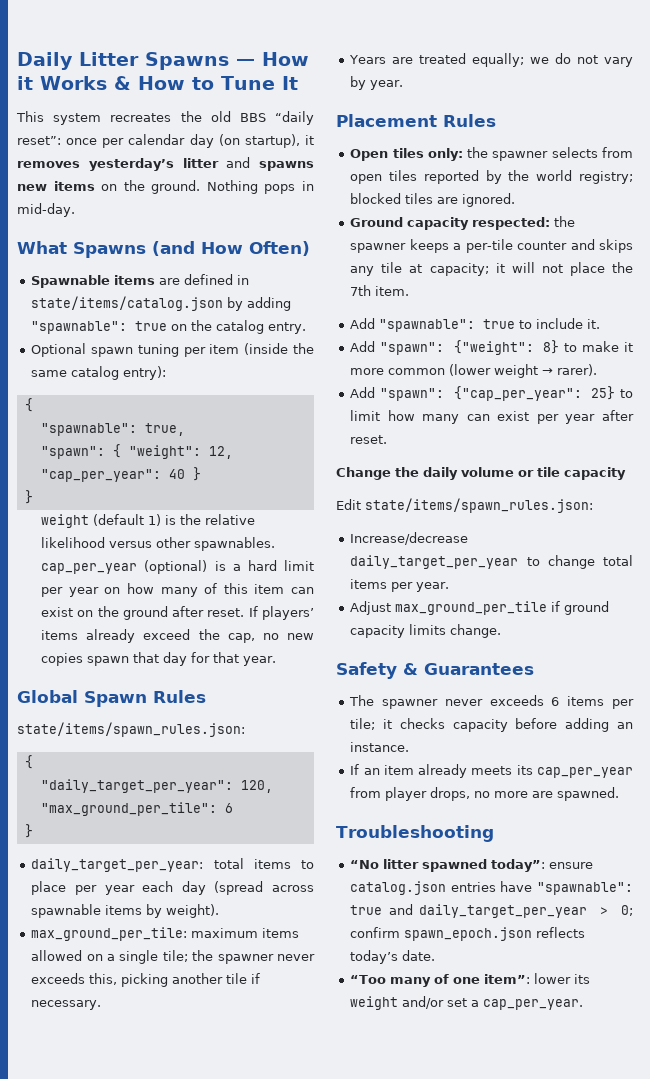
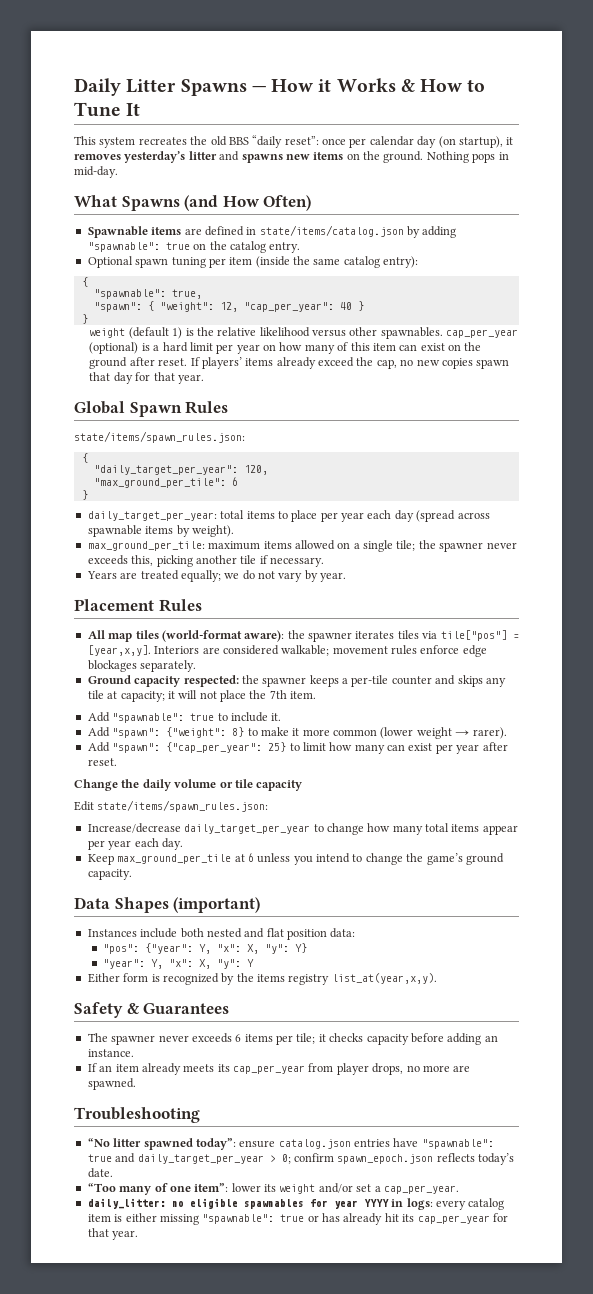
[350,147,633,161] [350,170,633,184] [350,193,516,207] Open tiles only: the spawner selects from open tiles reported by the world registry; blocked tiles are ignored. -> [87,630,519,642] [87,645,487,657] [87,660,197,672] All map tiles (world-format aware): the spawner iterates tiles via tile["pos"] = [year,x,y]. Interiors are considered walkable; movement rules enforce edge blockages separately.
[603,555,633,566] [350,579,450,592] [350,601,610,615] [350,624,502,638] total items per year. // Adjust max_ground_per_tile if ground capacity limits change. -> [367,823,518,835] [87,838,183,850] [87,853,504,865] [87,869,132,880] [74,897,261,913] [87,928,356,940] [103,943,308,954] [103,959,255,969] [87,973,437,985] how many total items appear per year each day. // Keep max_ground_per_tile at 6 unless you intend to change the game’s ground capacity. // Data Shapes (important) // Instances include both nested and flat position data: // "pos": {"year": Y, "x": X, "y": Y} // "year": Y, "x": X, "y": Y // Either form is recognized by the items registry list_at(year,x,y).
(584, 1004) none -> [87,1198,505,1210] [87,1213,508,1225] [87,1228,139,1240] // daily_litter: no eligible spawnables for year YYYY in logs: every catalog item is either missing "spawnable": true or has already hit its cap_per_year for that year.

